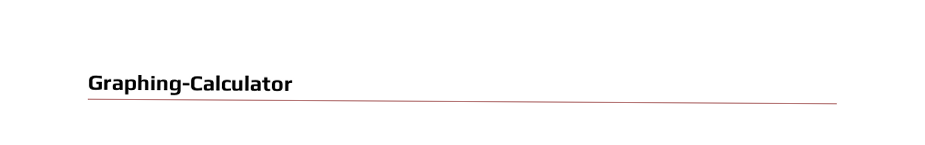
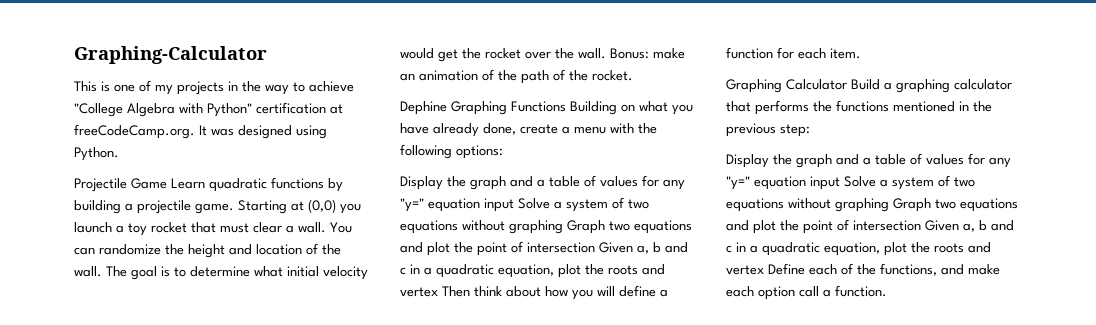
(293, 84) none -> [74,80,354,95] [74,102,343,117] [74,124,327,139] [74,147,119,161] [74,177,343,192] [74,199,361,214] [74,222,352,236] [74,243,341,258] [74,266,368,280] [400,48,685,62] [400,69,633,84] [400,101,693,115] [400,123,657,137] [400,144,503,159] [400,175,685,190] [400,197,649,212] [400,220,692,234] [400,241,688,256] [400,264,665,278] [400,285,668,300] [726,47,861,59] [726,79,1012,93] [726,100,992,115] [726,123,810,137] [726,153,1011,168] [726,175,975,190] [726,198,1018,212] [726,219,1014,234] [726,242,991,256] [726,263,1000,276] [726,285,887,300] // This is one of my projects in the way to achieve "College Algebra with Python" certification at freeCodeCamp.org. It was designed using Python. // Projectile Game Learn quadratic functions by building a projectile game. Starting at (0,0) you launch a toy rocket that must clear a wall. You can randomize the height and location of the wall. The goal is to determine what initial velocity would get the rocket over the wall. Bonus: make an animation of the path of the rocket. // Dephine Graphing Functions Building on what you have already done, create a menu with the following options: // Display the graph and a table of values for any "y=" equation input Solve a system of two equations without graphing Graph two equations and plot the point of intersection Given a, b and c in a quadratic equation, plot the roots and vertex Then think about how you will define a function for each item. // Graphing Calculator Build a graphing calculator that performs the functions mentioned in the previous step: // Display the graph and a table of values for any "y=" equation input Solve a system of two equations without graphing Graph two equations and plot the point of intersection Given a, b and c in a quadratic equation, plot the roots and vertex Define each of the functions, and make each option call a function.

